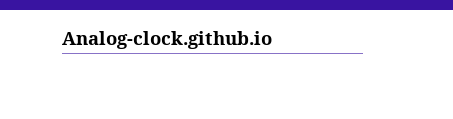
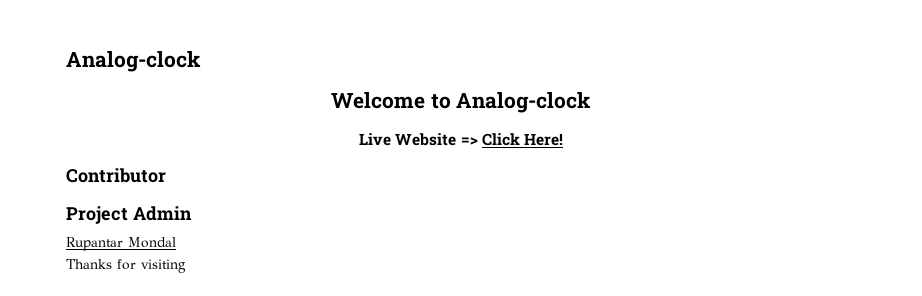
[62,31,272,49] Analog-clock.github.io -> [66,51,201,72] [330,92,592,113] [359,133,563,146] [66,168,166,183] [66,206,192,224] [66,237,176,251] [66,259,186,273] Analog-clock // Welcome to Analog-clock // Live Website => Click Here! // Contributor // Project Admin // Rupantar Mondal // Thanks for visiting

